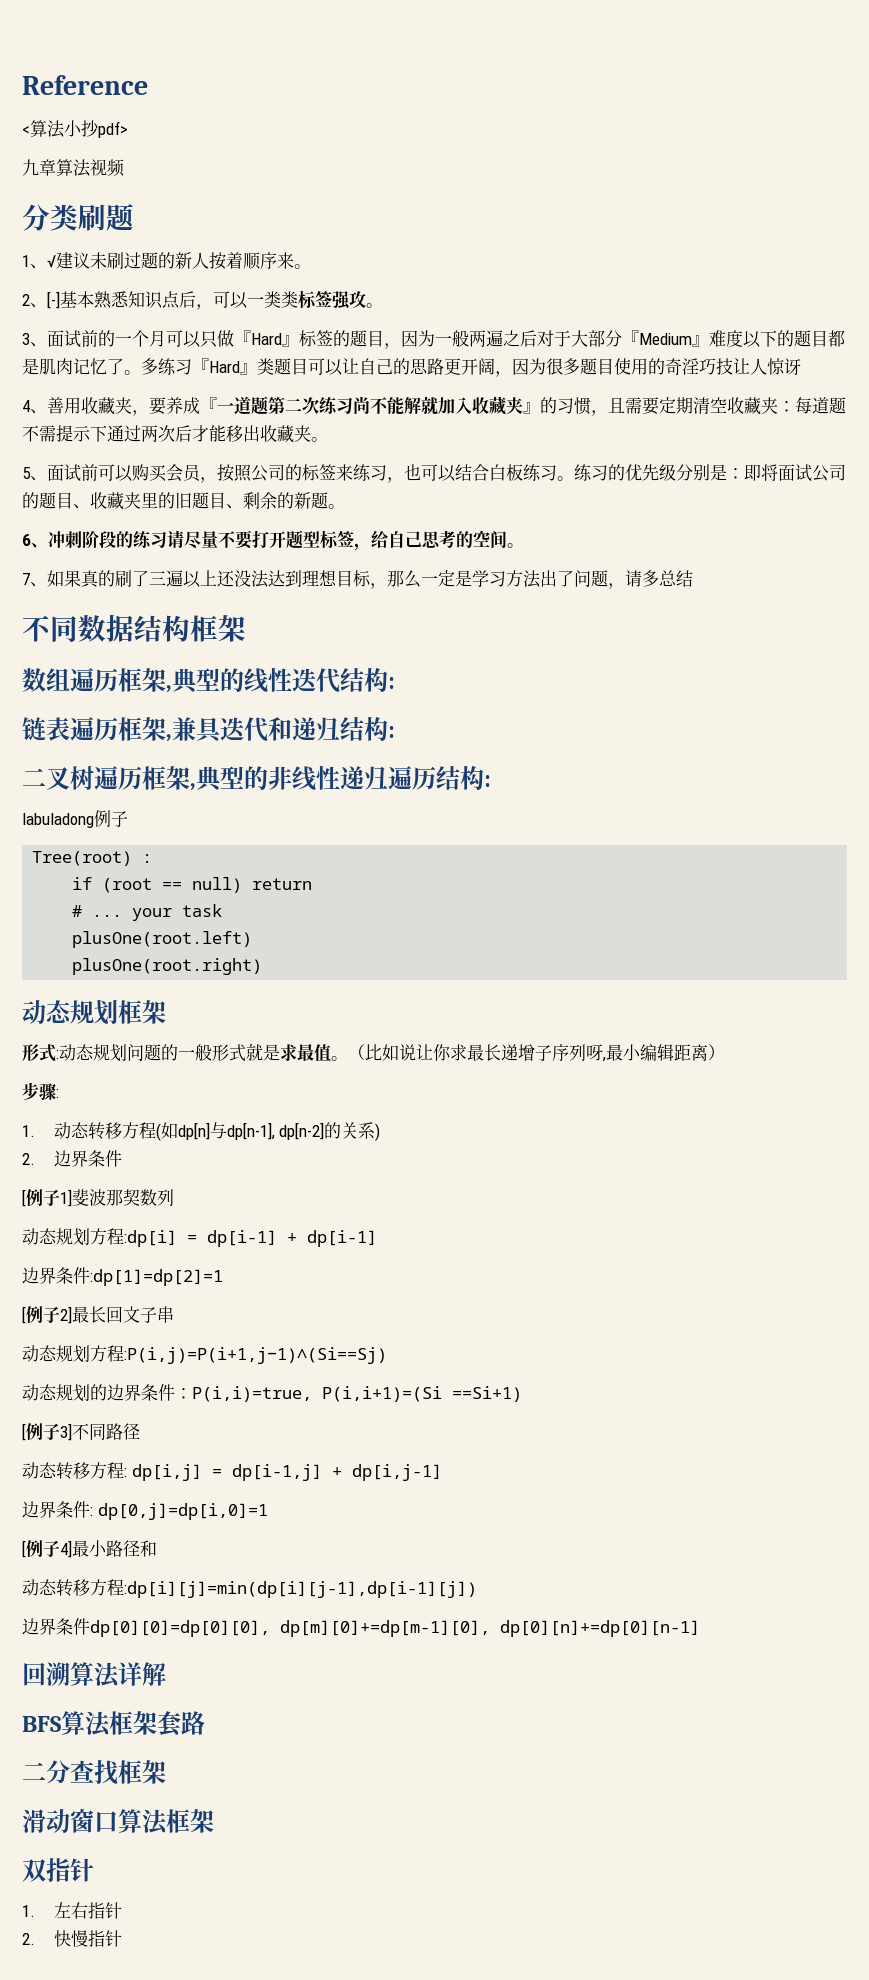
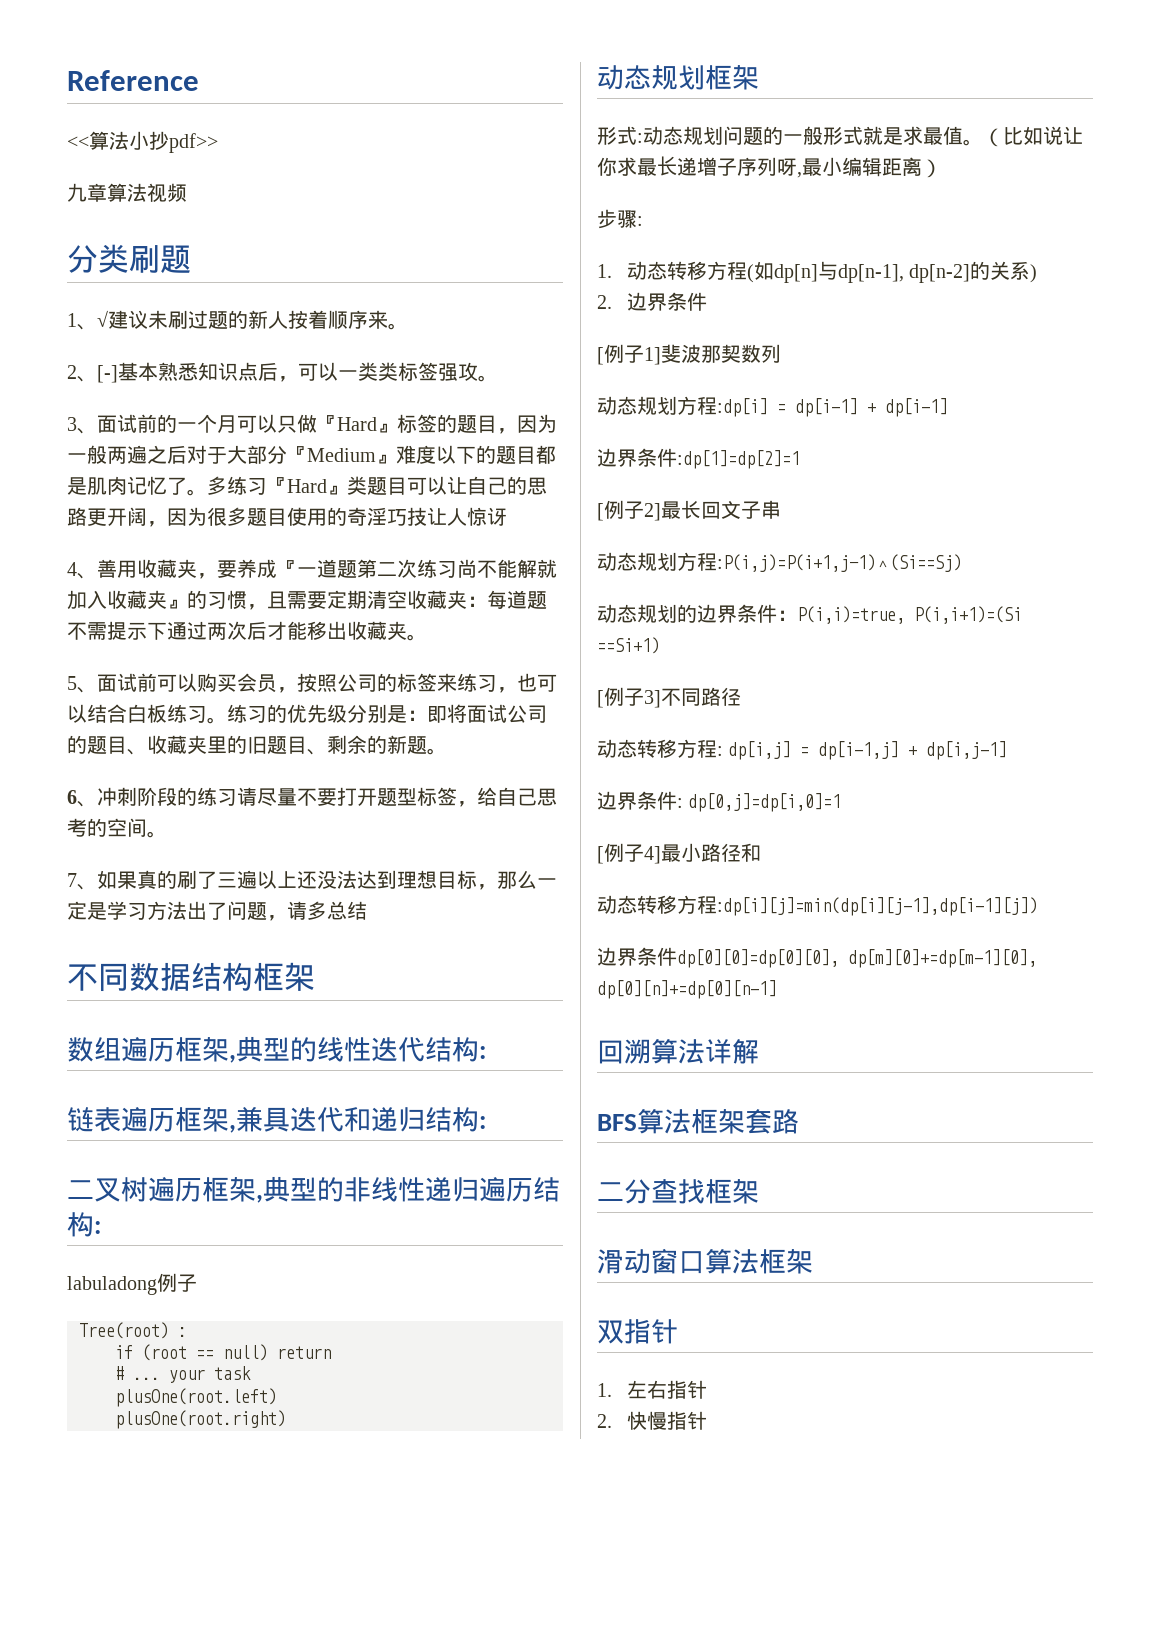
[22,126,30,135] < -> [67,136,89,148] <<
[98,121,128,138] pdf> -> [169,133,218,153] pdf>>

